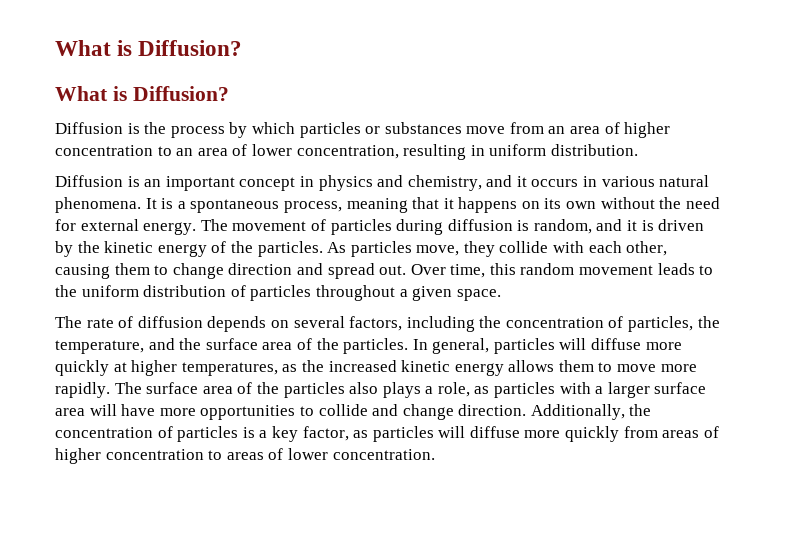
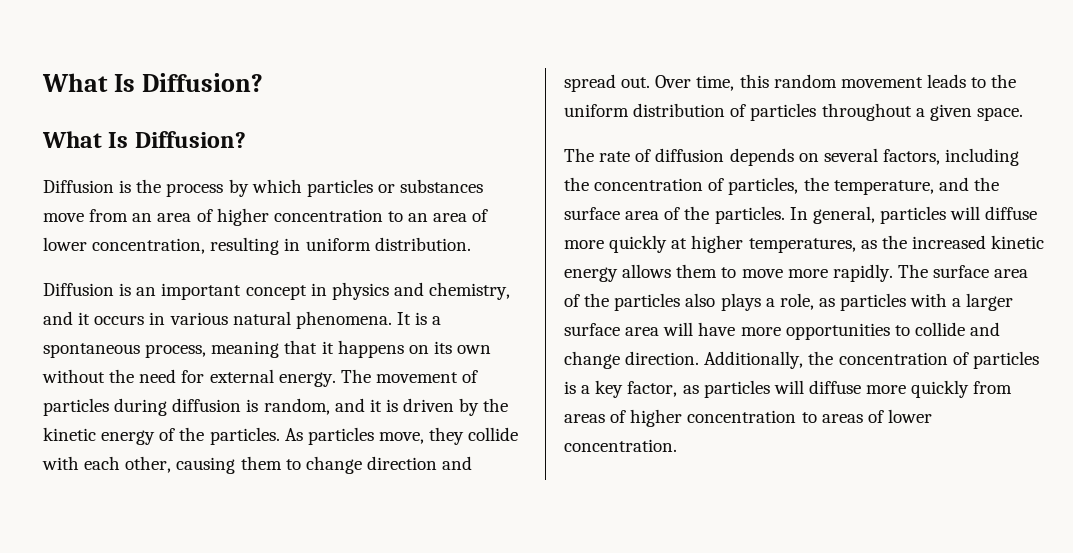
[55,40,133,56] What is -> [42,73,136,92] What Is
[112,86,127,101] is -> [108,132,129,148] Is

